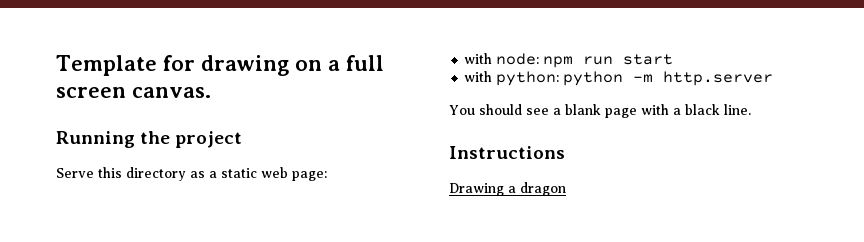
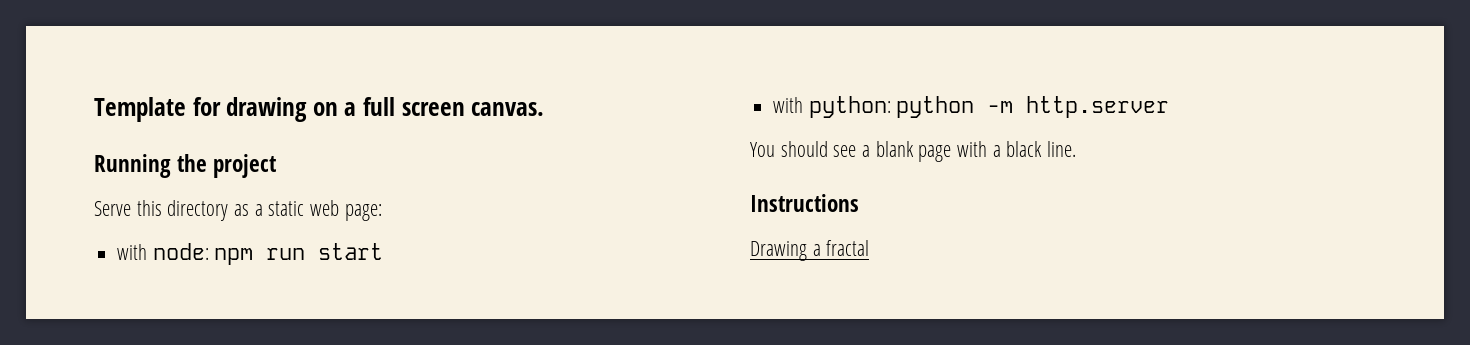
[520,182,566,196] dragon -> [826,240,870,256] fractal

